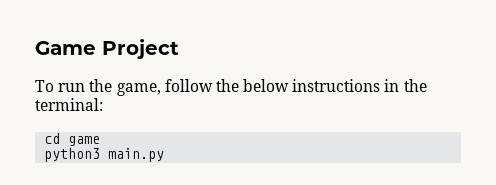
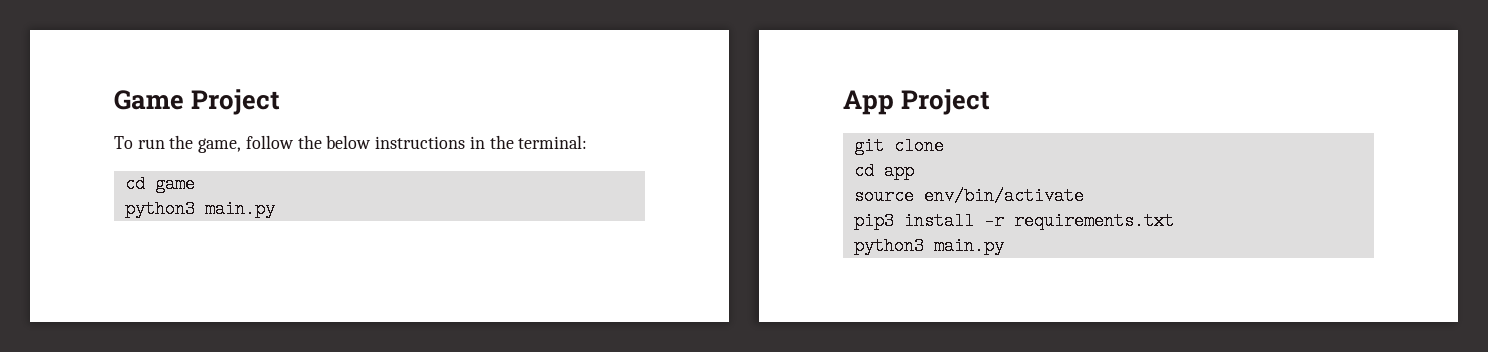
(165, 155) none -> [843,89,991,115] [853,137,944,155] [853,162,914,180] [853,187,1084,205] [853,212,1174,230] [853,237,1004,255] // App Project // git clone // cd app // source env/bin/activate // pip3 install -r requirements.txt // python3 main.py

